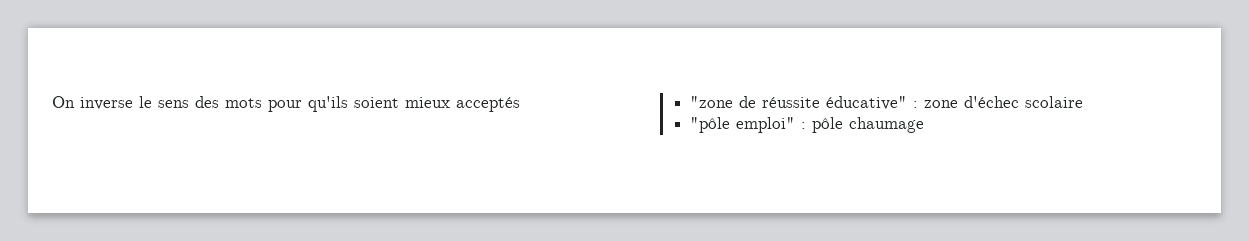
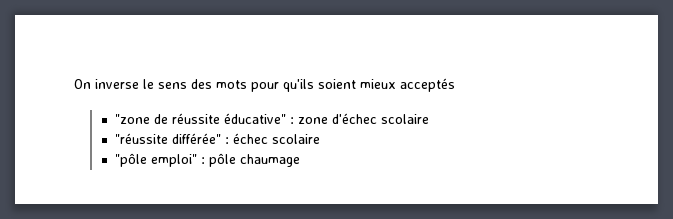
(1084, 102) none -> [115,133,321,144] // "réussite différée" : échec scolaire

